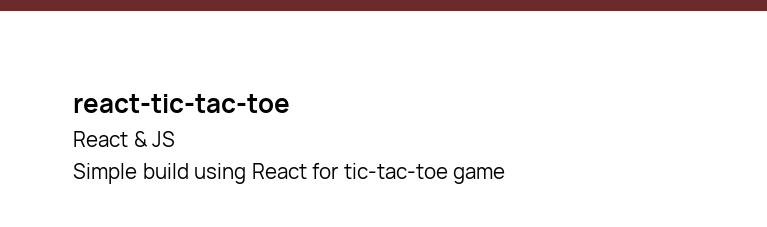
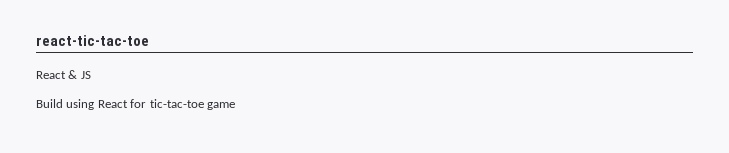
[73,163,189,184] Simple build -> [36,99,63,108] Build

